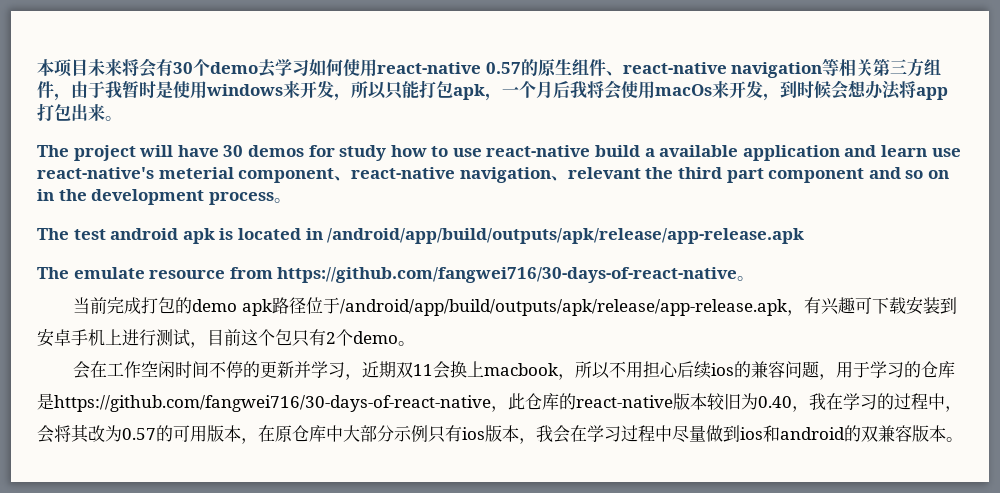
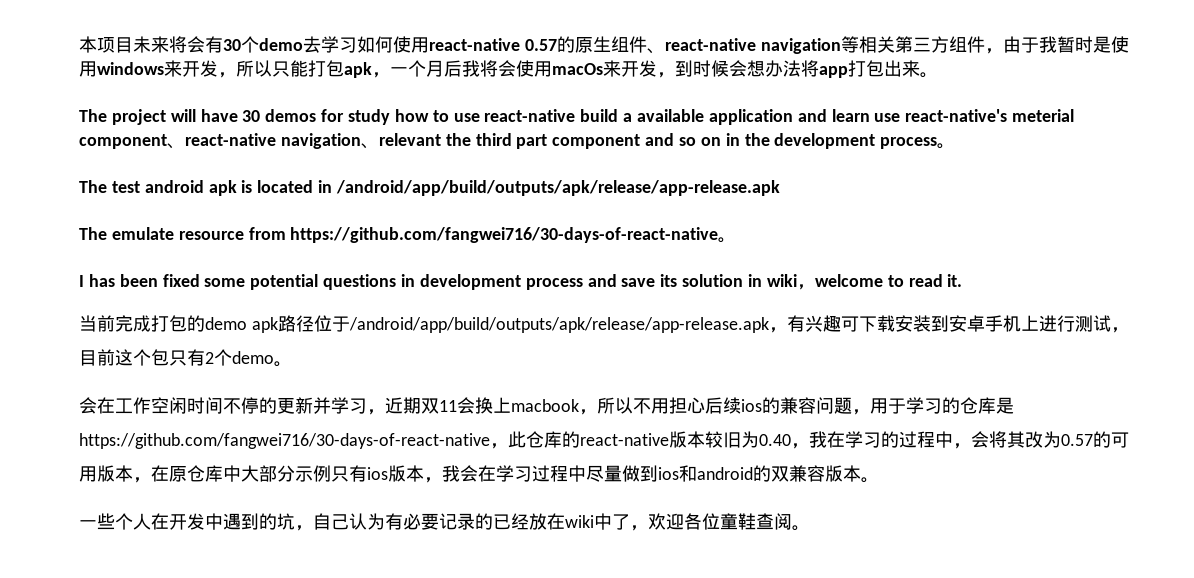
(755, 278) none -> [79,274,963,290] // I has been fixed some potential questions in development process and save its solution in wiki，welcome to read it.
(963, 439) none -> [79,513,810,531] // 一些个人在开发中遇到的坑，自己认为有必要记录的已经放在wiki中了，欢迎各位童鞋查阅。

